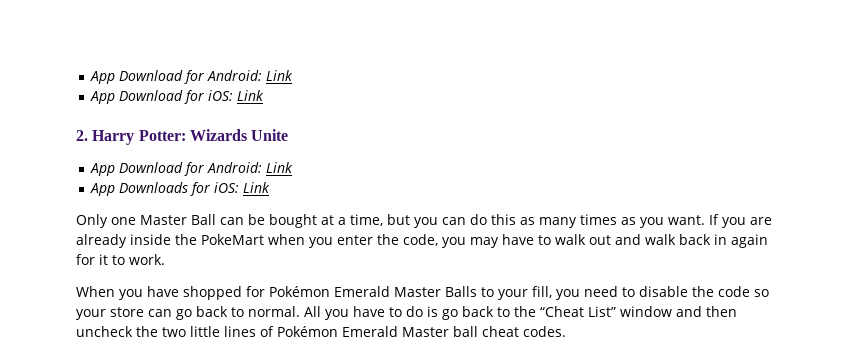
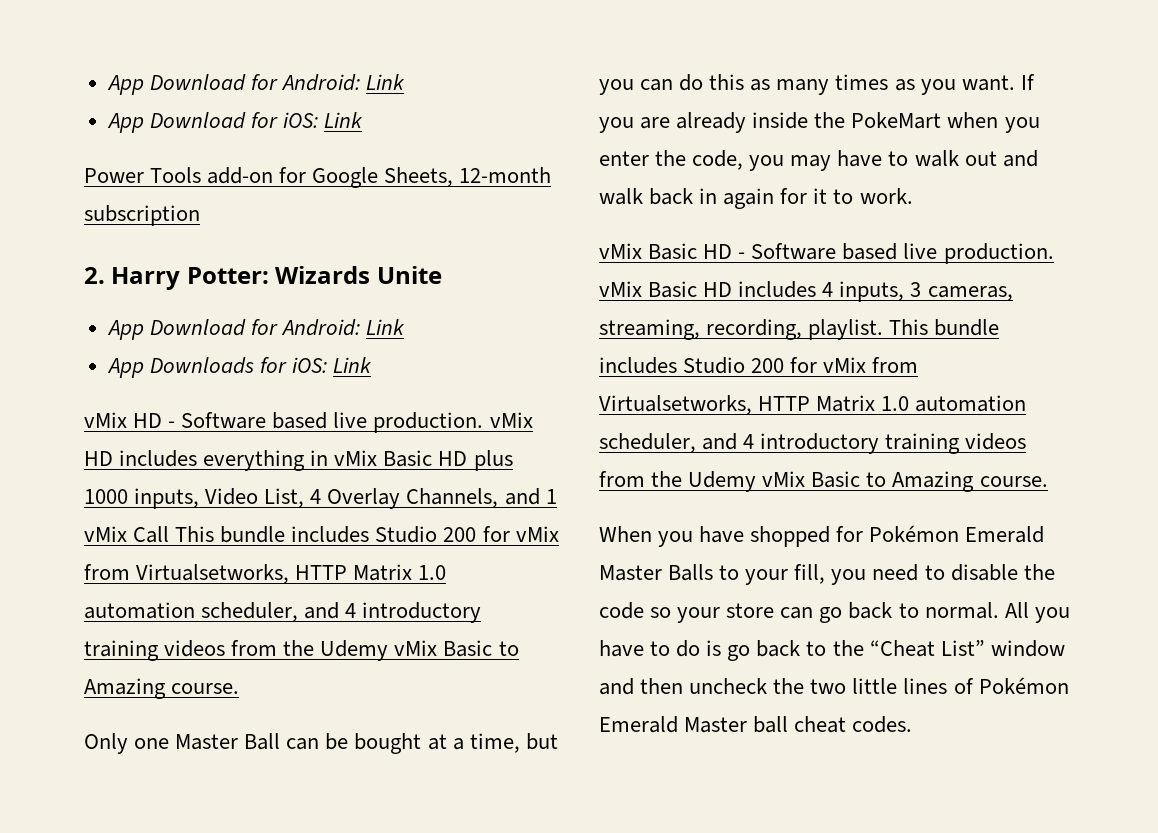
(265, 95) none -> [84,167,552,188] [84,205,200,226] // Power Tools add-on for Google Sheets, 12-month subscription
(271, 187) none -> [84,412,533,433] [84,450,513,471] [84,488,557,509] [84,526,559,543] [84,564,447,584] [84,602,482,623] [84,640,519,661] [84,678,240,699] // vMix HD - Software based live production. vMix HD includes everything in vMix Basic HD plus 1000 inputs, Video List, 4 Overlay Channels, and 1 vMix Call This bundle includes Studio 200 for vMix from Virtualsetworks, HTTP Matrix 1.0 automation scheduler, and 4 introductory training videos from the Udemy vMix Basic to Amazing course.
(165, 259) none -> [599,243,1054,264] [599,281,1013,302] [599,319,1000,340] [599,357,919,374] [599,395,1027,415] [599,433,1027,454] [599,471,1048,492] // vMix Basic HD - Software based live production. vMix Basic HD includes 4 inputs, 3 cameras, streaming, recording, playlist. This bundle includes Studio 200 for vMix from Virtualsetworks, HTTP Matrix 1.0 automation scheduler, and 4 introductory training videos from the Udemy vMix Basic to Amazing course.

